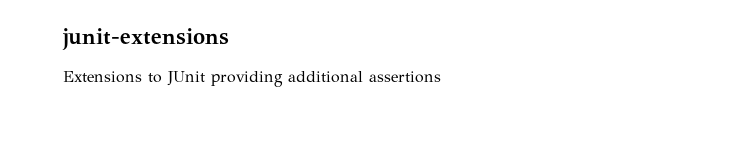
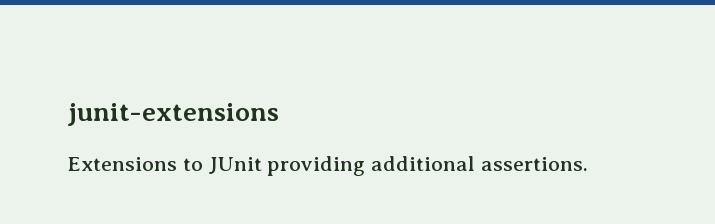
[369,71,441,83] assertions -> [481,157,589,171] assertions.

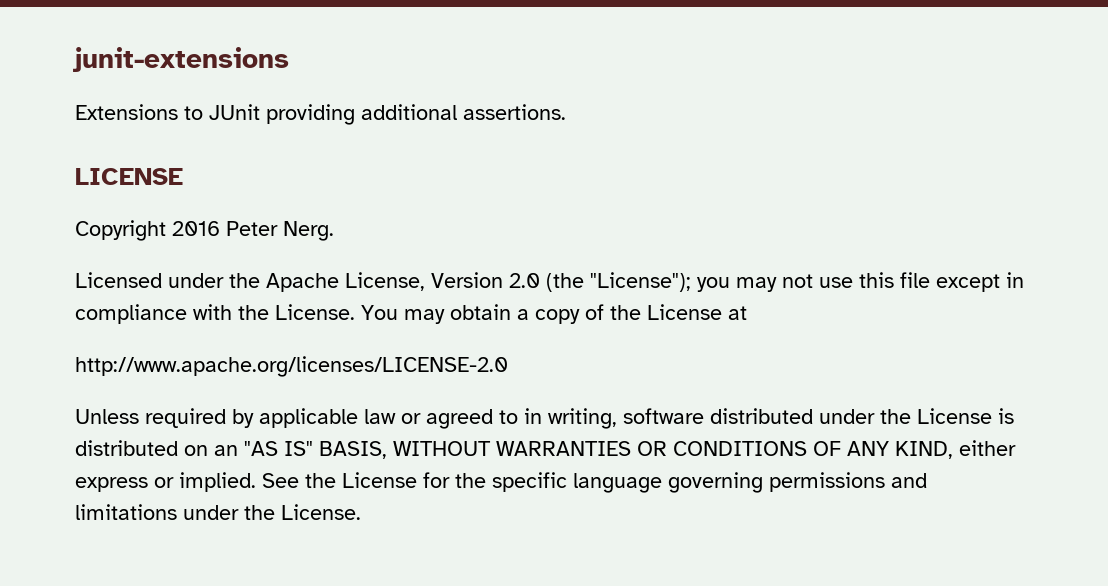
(589, 164) none -> [75,168,183,185] [75,220,334,241] [75,272,1024,292] [75,304,747,324] [75,356,508,377] [75,408,1014,429] [75,440,1016,459] [75,472,927,493] [75,504,361,520] // LICENSE // Copyright 2016 Peter Nerg. // Licensed under the Apache License, Version 2.0 (the "License"); you may not use this file except in compliance with the License. You may obtain a copy of the License at // http://www.apache.org/licenses/LICENSE-2.0 // Unless required by applicable law or agreed to in writing, software distributed under the License is distributed on an "AS IS" BASIS, WITHOUT WARRANTIES OR CONDITIONS OF ANY KIND, either express or implied. See the License for the specific language governing permissions and limitations under the License.

